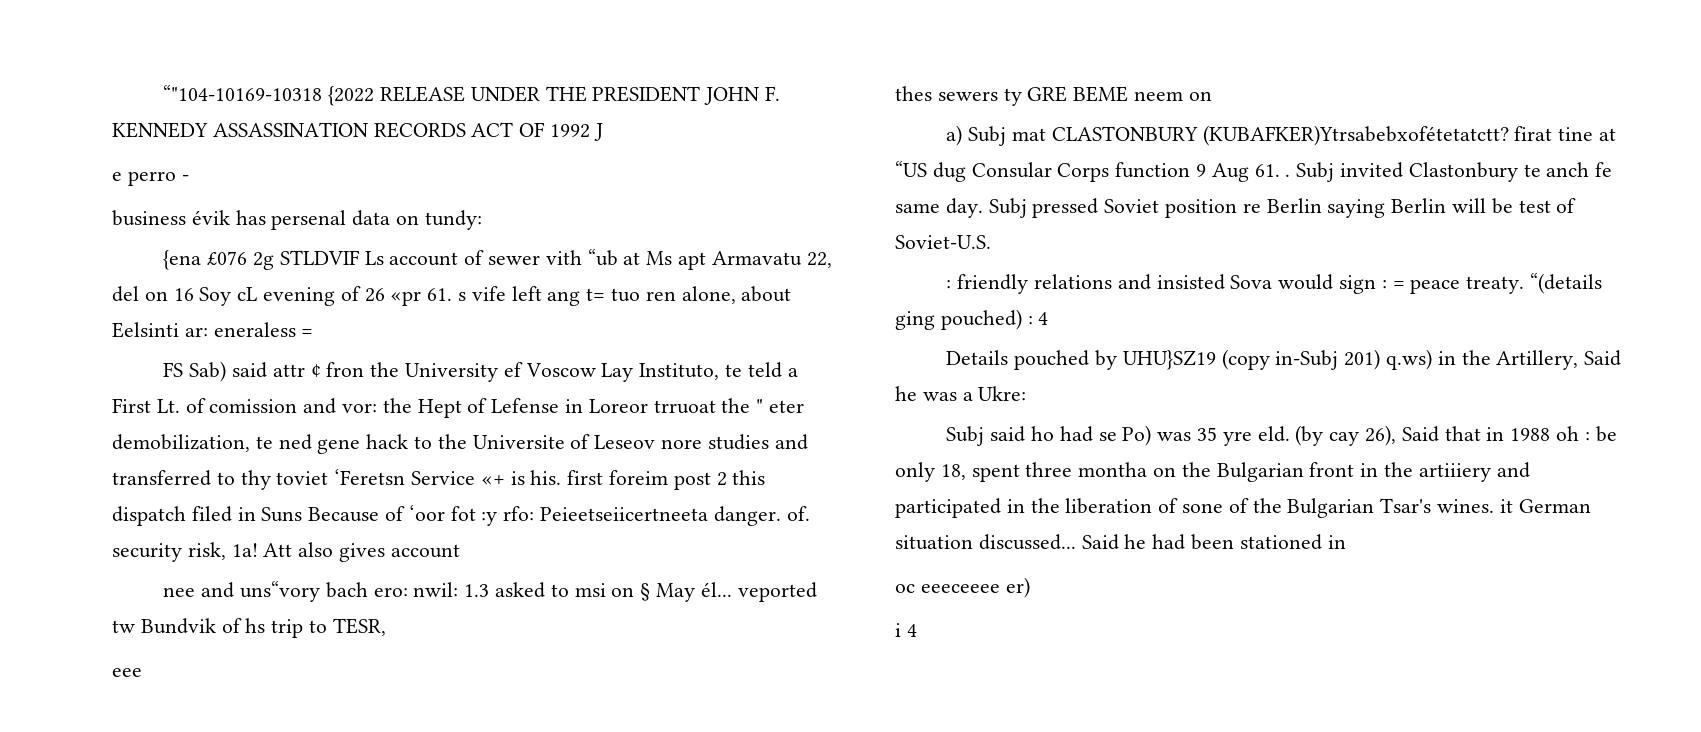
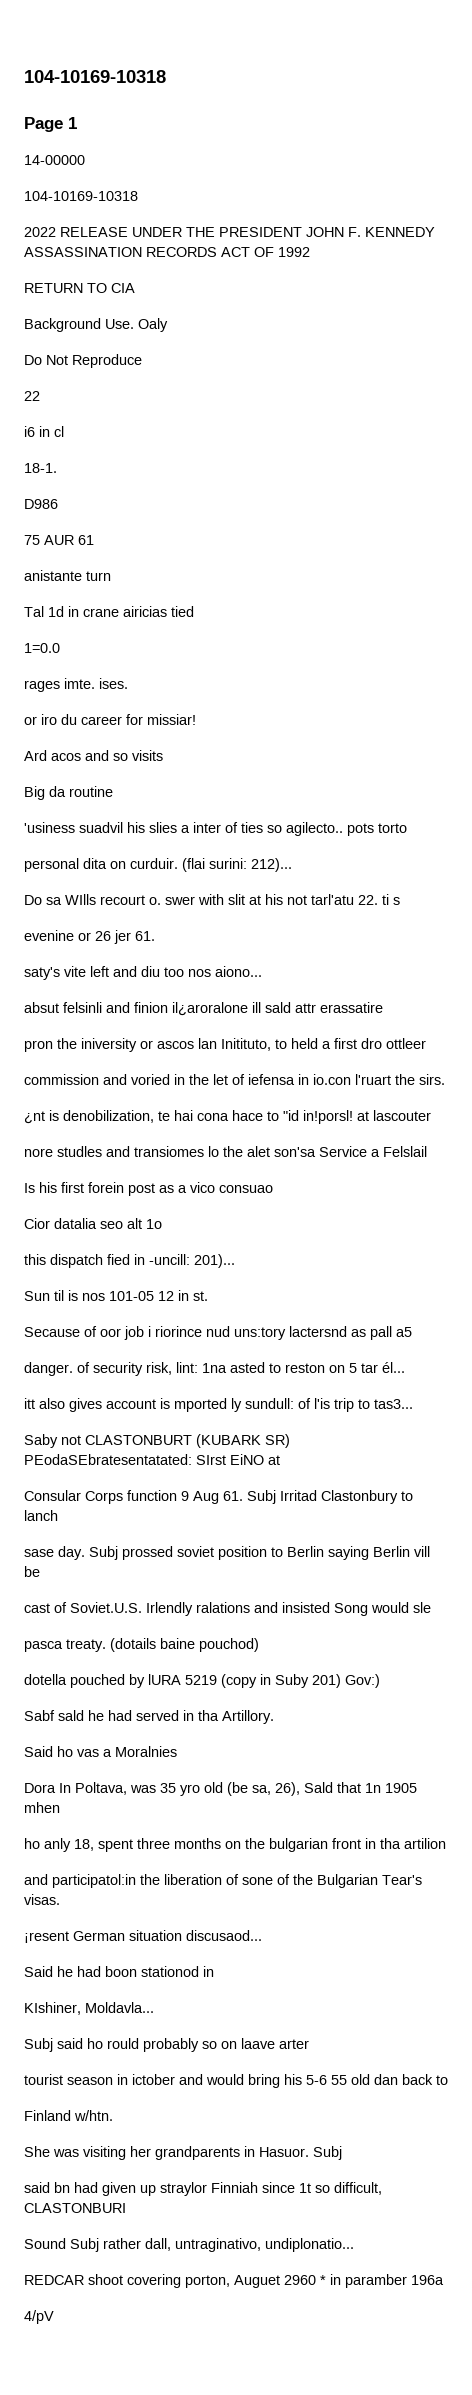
[163,85,375,106] “"104-10169-10318 {2022 -> [24,70,166,83] [24,117,77,132] [24,155,85,165] [24,191,138,201] [24,227,56,237] 104-10169-10318 // Page 1 // 14-00000 // 104-10169-10318 // 2022
[593,123,603,141] [112,171,189,186] [112,210,482,230] [163,249,832,270] [112,286,792,306] [112,322,314,338] [163,361,798,382] [112,398,805,418] [112,434,808,454] [112,469,766,490] [112,505,810,526] [112,542,460,562] [163,581,817,602] [112,618,386,638] [112,668,142,677] [895,86,1212,106] [946,125,1617,146] [895,161,966,182] J // e perro - // business évik has persenal data on tundy: // {ena £076 2g STLDVIF Ls account of sewer vith “ub at Ms apt Armavatu 22, del on 16 Soy cL evening of 26 «pr 61. s vife left ang t= tuo ren alone, about Eelsinti ar: eneraless = // FS Sab) said attr ¢ fron the University ef Voscow Lay Instituto, te teld a First Lt. of comission and vor: the Hept of Lefense in Loreor trruoat the " eter demobilization, te ned gene hack to the Universite of Leseov nore studies and transferred to thy toviet ‘Feretsn Service «+ is his. first foreim post 2 this dispatch filed in Suns Because of ‘oor fot :y rfo: Peieetseiicertneeta danger. of. security risk, 1a! Att also gives account // nee and uns“vory bach ero: nwil: 1.3 asked to msi on § May él... veported tw Bundvik of hs trip to TESR, // eee // thes sewers ty GRE BEME neem on // a) Subj mat CLASTONBURY (KUBAFKER)Ytrsabebxofétetatctt? firat tine at “US dug -> [24,283,135,293] [24,318,168,332] [24,354,142,368] [24,391,40,401] [24,426,64,437] [24,463,57,473] [24,499,58,509] [24,535,94,545] [24,570,111,581] [24,606,194,617] [24,643,60,653] [24,678,128,692] [24,714,196,725] [24,750,163,761] [24,786,113,800] [24,822,407,836] [24,858,292,872] [24,894,400,905] [24,930,155,944] [24,966,262,980] [24,1002,383,1016] [24,1038,426,1052] [24,1074,445,1085] [24,1110,431,1124] [24,1146,427,1157] [24,1182,273,1196] [24,1218,162,1229] [24,1254,235,1268] [24,1290,208,1301] [24,1326,412,1340] [24,1362,405,1376] [24,1398,413,1412] [24,1434,290,1448] [24,1454,280,1465] // RETURN TO CIA // Background Use. Oaly // Do Not Reproduce // 22 // i6 in cl // 18-1. // D986 // 75 AUR 61 // anistante turn // Tal 1d in crane airicias tied // 1=0.0 // rages imte. ises. // or iro du career for missiar! // Ard acos and so visits // Big da routine // 'usiness suadvil his slies a inter of ties so agilecto.. pots torto // personal dita on curduir. (flai surini: 212)... // Do sa WIlls recourt o. swer with slit at his not tarl'atu 22. ti s // evenine or 26 jer 61. // saty's vite left and diu too nos aiono... // absut felsinli and finion il¿aroralone ill sald attr erassatire // pron the iniversity or ascos lan Initituto, to held a first dro ottleer // commission and voried in the let of iefensa in io.con l'ruart the sirs. // ¿nt is denobilization, te hai cona hace to "id in!porsl! at lascouter // nore studles and transiomes lo the alet son'sa Service a Felslail // Is his first forein post as a vico consuao // Cior datalia seo alt 1o // this dispatch fied in -uncill: 201)... // Sun til is nos 101-05 12 in st. // Secause of oor job i riorince nud uns:tory lactersnd as pall a5 // danger. of security risk, lint: 1na asted to reston on 5 tar él... // itt also gives account is mported ly sundull: of l'is trip to tas3... // Saby not CLASTONBURT (KUBARK SR) PEodaSEbratesentatated: SIrst EiNO at //
[1285,162,1613,182] [895,198,1261,218] . Subj invited Clastonbury te anch fe same day. Subj pressed Soviet position re -> [247,1490,413,1504] [24,1510,58,1521] [24,1546,283,1560] Subj Irritad Clastonbury to lanch // sase day. Subj prossed soviet position to
[1452,198,1577,214] [895,235,991,249] [946,273,1603,294] [895,309,1049,330] [946,349,1622,370] [895,386,1027,401] [946,425,1617,446] [895,462,935,482] will be test of Soviet-U.S. // : friendly relations and insisted Sova would sign : = peace treaty. “(details ging pouched) : 4 // Details pouched by UHU}SZ19 (copy in-Subj 201) q.ws) in the Artillery, Said he was a Ukre: // Subj said ho had se Po) was 35 yre eld. (by cay 26), Said that in 1988 oh : be only -> [414,1546,430,1557] [24,1566,40,1577] [24,1602,431,1616] [24,1638,259,1652] [24,1674,380,1688] [24,1710,274,1724] [24,1746,177,1757] [24,1782,417,1796] [24,1802,60,1813] [24,1838,71,1852] vill be // cast of Soviet.U.S. Irlendly ralations and insisted Song would sle // pasca treaty. (dotails baine pouchod) // dotella pouched by lURA 5219 (copy in Suby 201) Gov:) // Sabf sald he had served in tha Artillory. // Said ho vas a Moralnies // Dora In Poltava, was 35 yro old (be sa, 26), Sald that 1n 1905 mhen // ho anly
[1078,462,1148,477] montha -> [174,1838,221,1849] months
[1216,462,1304,482] Bulgarian -> [269,1838,328,1852] bulgarian
[1384,462,1530,482] [895,498,1025,518] the artiiiery and participated in -> [380,1838,446,1849] [24,1874,136,1888] tha artilion // and participatol:in
[1380,498,1513,513] Tsar's wines. it -> [382,1875,422,1885] [24,1894,60,1905] [24,1931,69,1943] Tear's visas. // ¡resent
[978,534,1076,550] discussed... -> [186,1930,262,1941] discusaod... //
[1191,534,1322,550] been stationed -> [105,1966,199,1977] boon stationod
[895,577,1030,598] [895,623,917,637] oc eeeceeee er) // i 4 -> [24,2002,154,2015] [24,2038,309,2052] [24,2074,448,2088] [24,2110,113,2121] [24,2146,342,2160] [24,2182,382,2196] [24,2203,126,2213] [24,2238,354,2252] [24,2274,444,2288] [24,2310,54,2324] KIshiner, Moldavla... // Subj said ho rould probably so on laave arter // tourist season in ictober and would bring his 5-6 55 old dan back to // Finland w/htn. // She was visiting her grandparents in Hasuor. Subj // said bn had given up straylor Finniah since 1t so difficult, CLASTONBURI // Sound Subj rather dall, untraginativo, undiplonatio... // REDCAR shoot covering porton, Auguet 2960 * in paramber 196a // 4/pV

